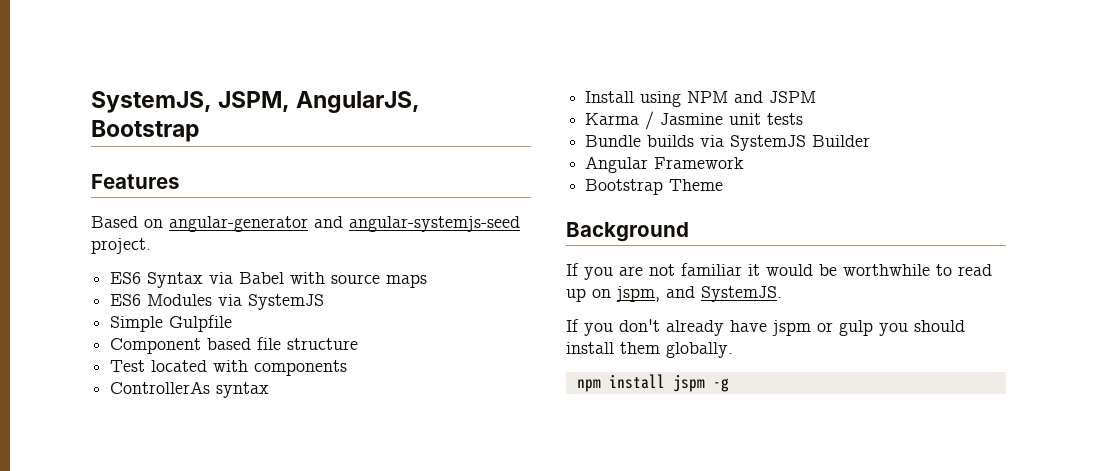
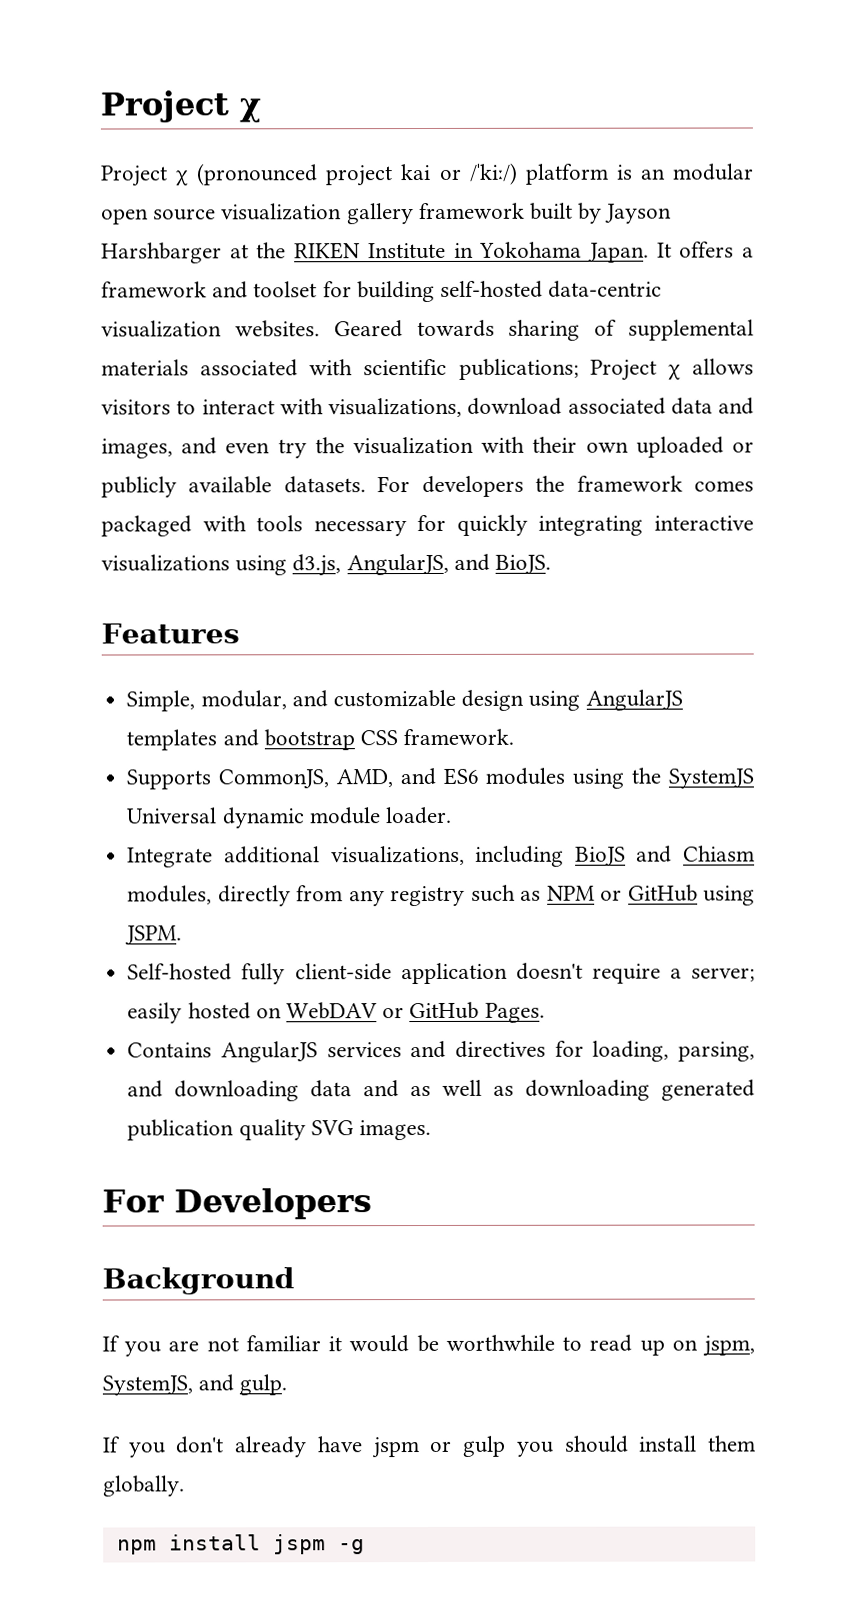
[91,91,421,113] [91,120,200,142] [91,174,179,189] [91,216,520,232] [91,238,151,254] [110,272,428,288] [110,294,325,310] [110,315,233,332] [110,337,359,354] [110,360,348,376] [110,381,270,398] [585,91,817,107] [585,111,804,130] [585,135,871,151] [585,156,745,173] [585,179,724,195] SystemJS, JSPM, AngularJS, Bootstrap // Features // Based on angular-generator and angular-systemjs-seed project. // ES6 Syntax via Babel with source maps // ES6 Modules via SystemJS // Simple Gulpfile // Component based file structure // Test located with components // ControllerAs syntax // Install using NPM and JSPM // Karma / Jasmine unit tests // Bundle builds via SystemJS Builder // Angular Framework // Bootstrap Theme -> [100,90,261,124] [100,162,755,187] [101,202,673,225] [101,241,754,264] [101,280,663,303] [101,319,754,341] [101,358,754,381] [101,397,754,418] [101,436,754,459] [101,475,755,498] [101,514,754,537] [101,553,552,577] [101,623,240,644] [126,689,683,712] [126,728,515,751] [126,767,754,790] [126,806,452,829] [127,845,755,868] [127,884,756,907] [125,925,183,945] [127,962,756,985] [127,1001,545,1024] [127,1040,755,1063] [127,1079,755,1102] [127,1119,431,1141] [102,1188,372,1220] Project χ // Project χ (pronounced project kai or /ˈkiː/) platform is an modular open source visualization gallery framework built by Jayson Harshbarger at the RIKEN Institute in Yokohama Japan. It offers a framework and toolset for building self-hosted data-centric visualization websites. Geared towards sharing of supplemental materials associated with scientific publications; Project χ allows visitors to interact with visualizations, download associated data and images, and even try the visualization with their own uploaded or publicly available datasets. For developers the framework comes packaged with tools necessary for quickly integrating interactive visualizations using d3.js, AngularJS, and BioJS. // Features // Simple, modular, and customizable design using AngularJS templates and bootstrap CSS framework. // Supports CommonJS, AMD, and ES6 modules using the SystemJS Universal dynamic module loader. // Integrate additional visualizations, including BioJS and Chiasm modules, directly from any registry such as NPM or GitHub using JSPM. // Self-hosted fully client-side application doesn't require a server; easily hosted on WebDAV or GitHub Pages. // Contains AngularJS services and directives for loading, parsing, and downloading data and as well as downloading generated publication quality SVG images. // For Developers
[666,286,782,302] and SystemJS. -> [102,1374,288,1396] SystemJS, and gulp.

